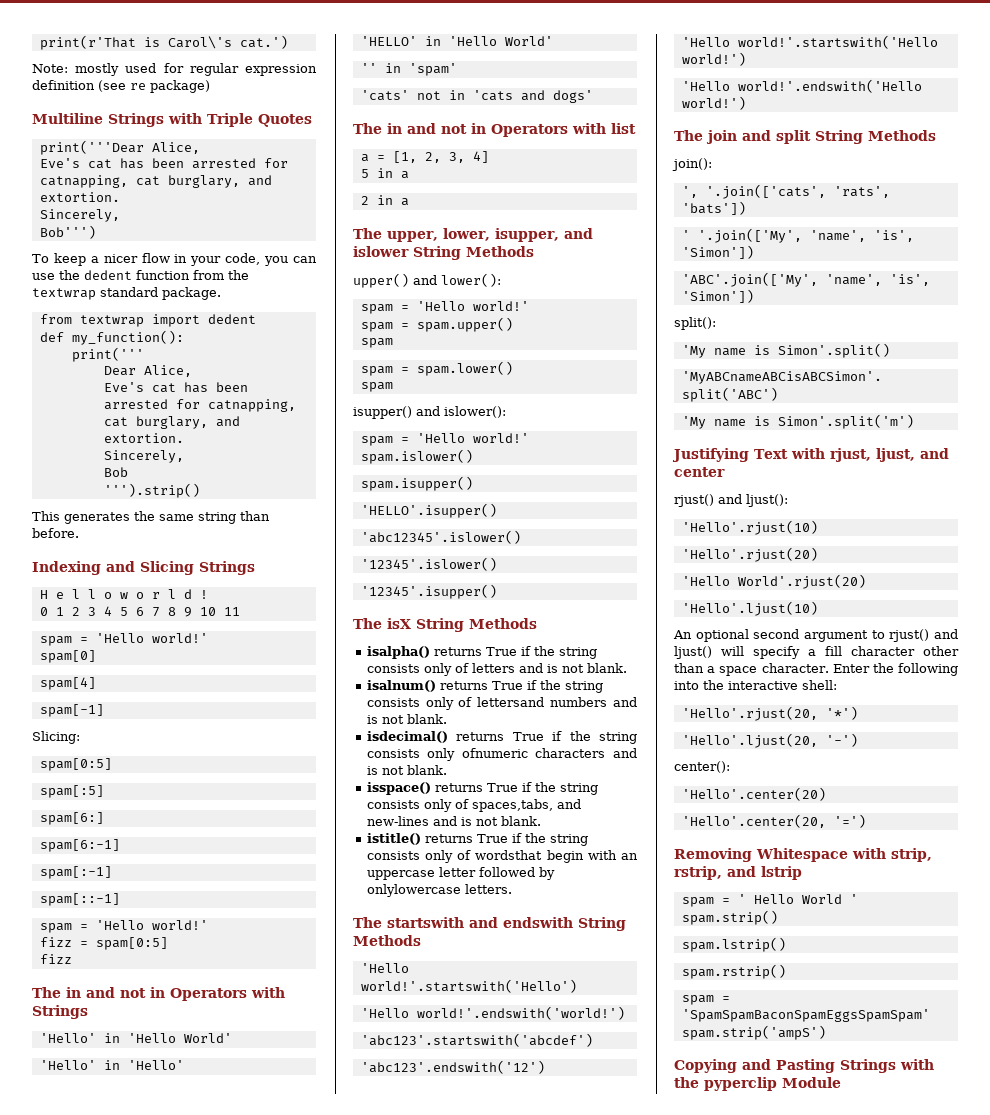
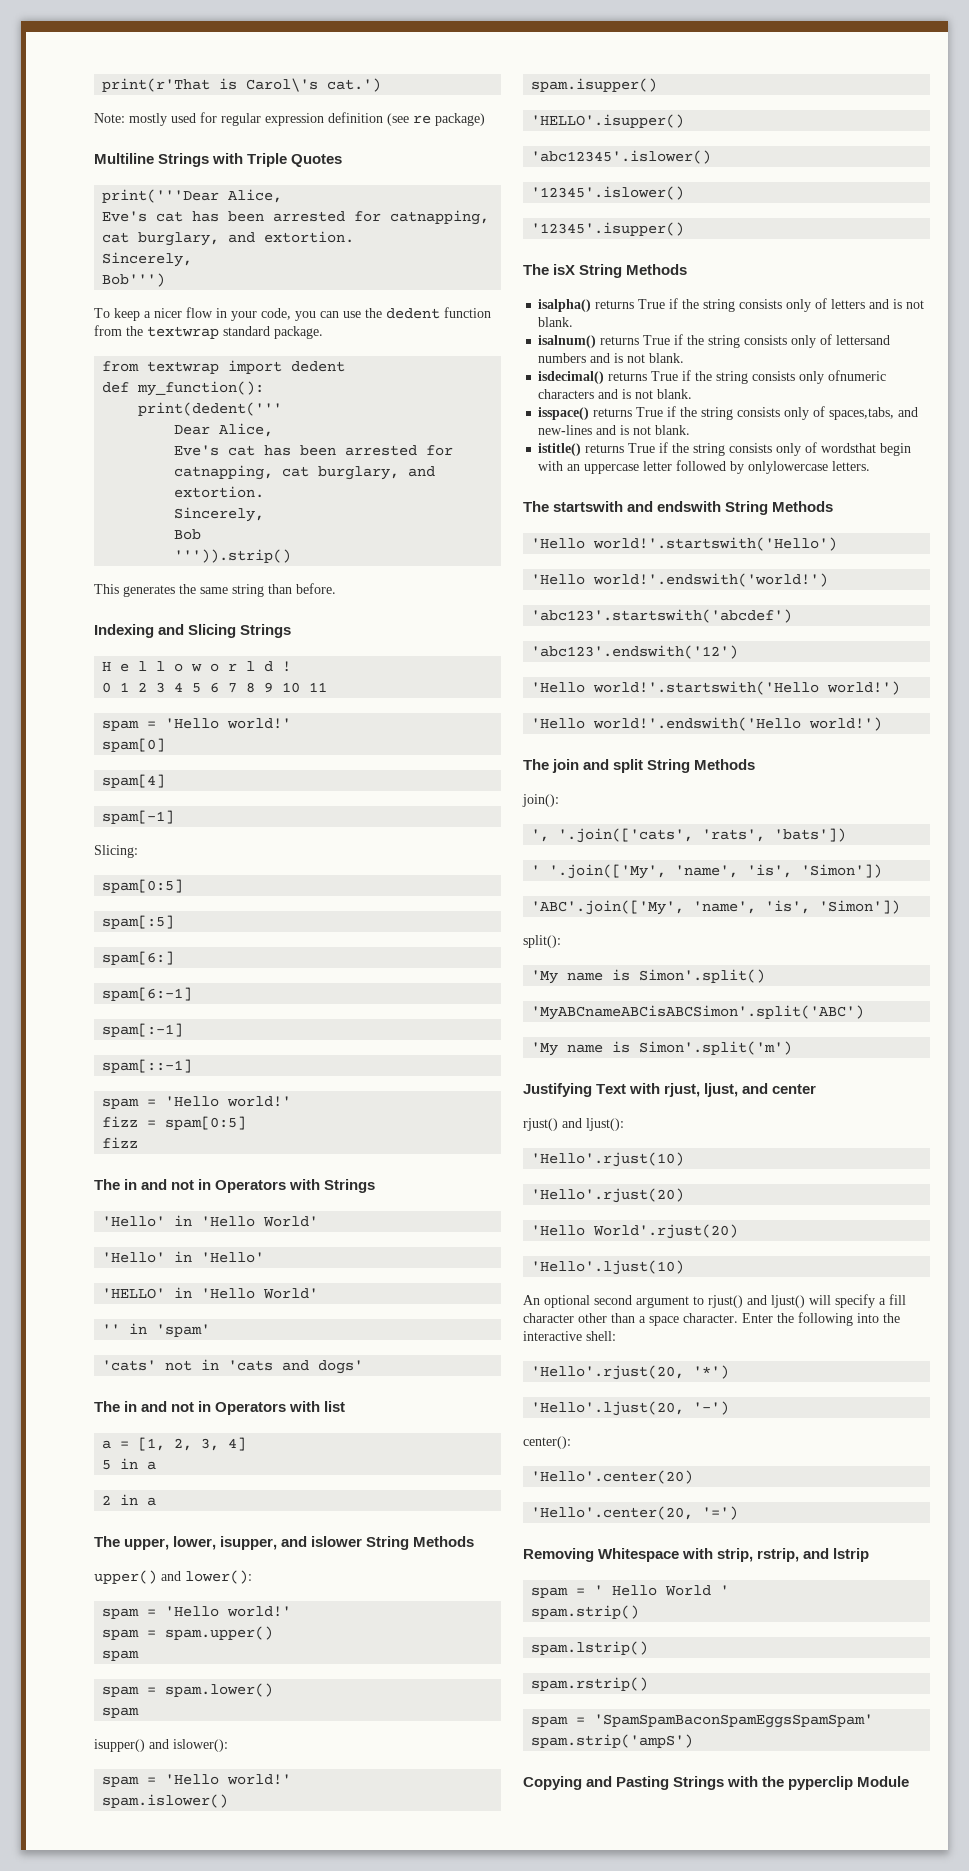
[71,347,144,362] print(''' -> [138,402,283,416] print(dedent('''
[103,483,200,498] ''').strip() -> [174,549,292,563] ''')).strip()

